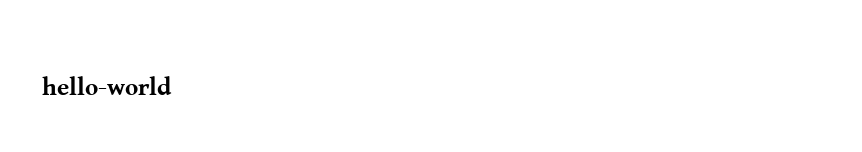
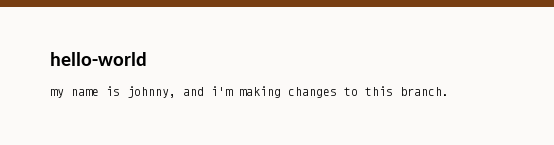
(172, 85) none -> [50,86,449,98] // my name is johnny, and i'm making changes to this branch.

